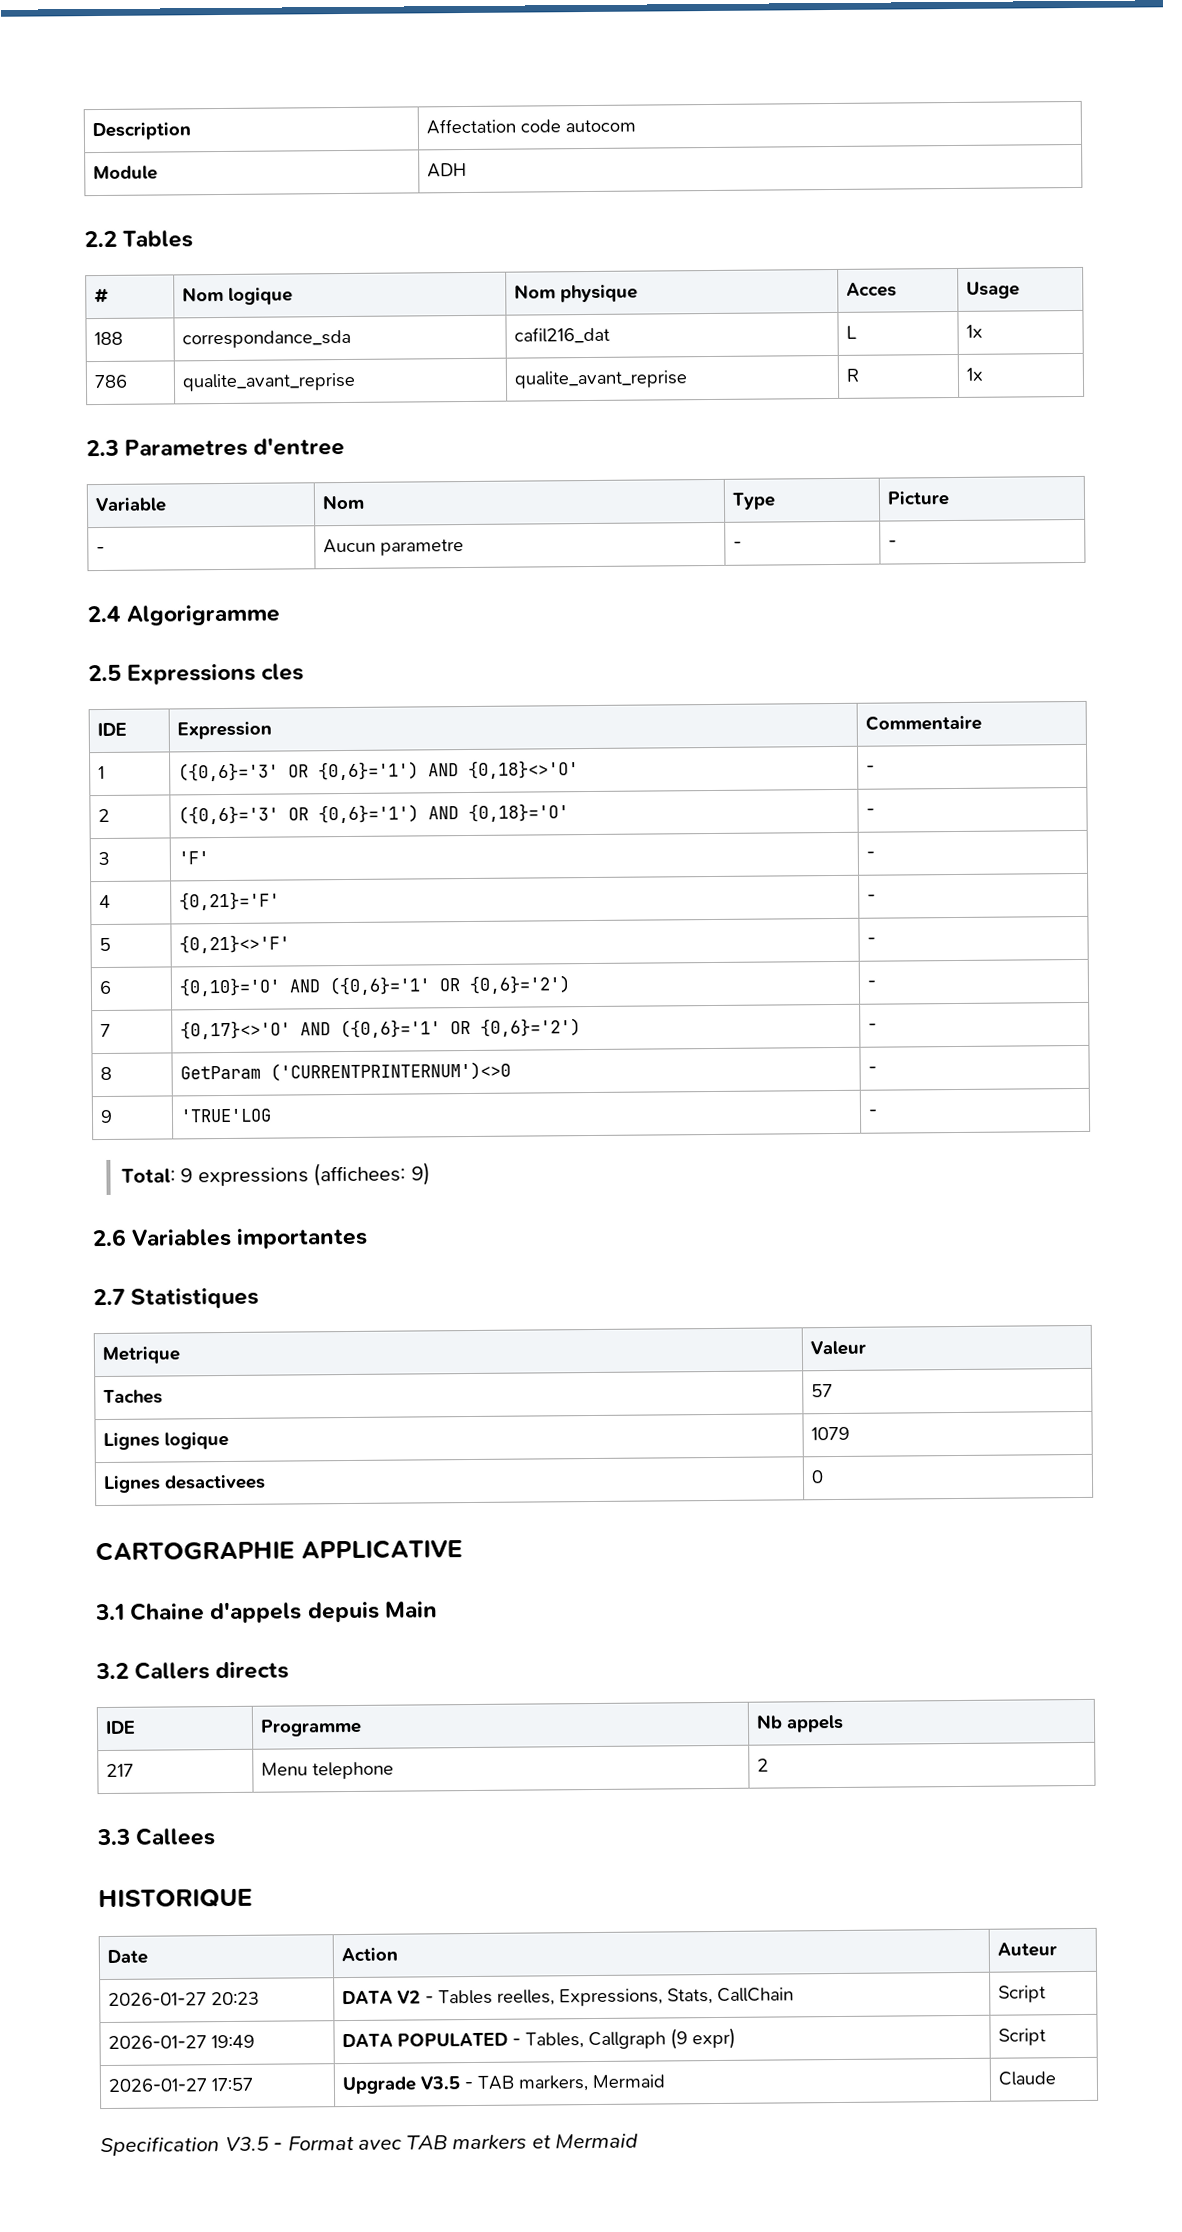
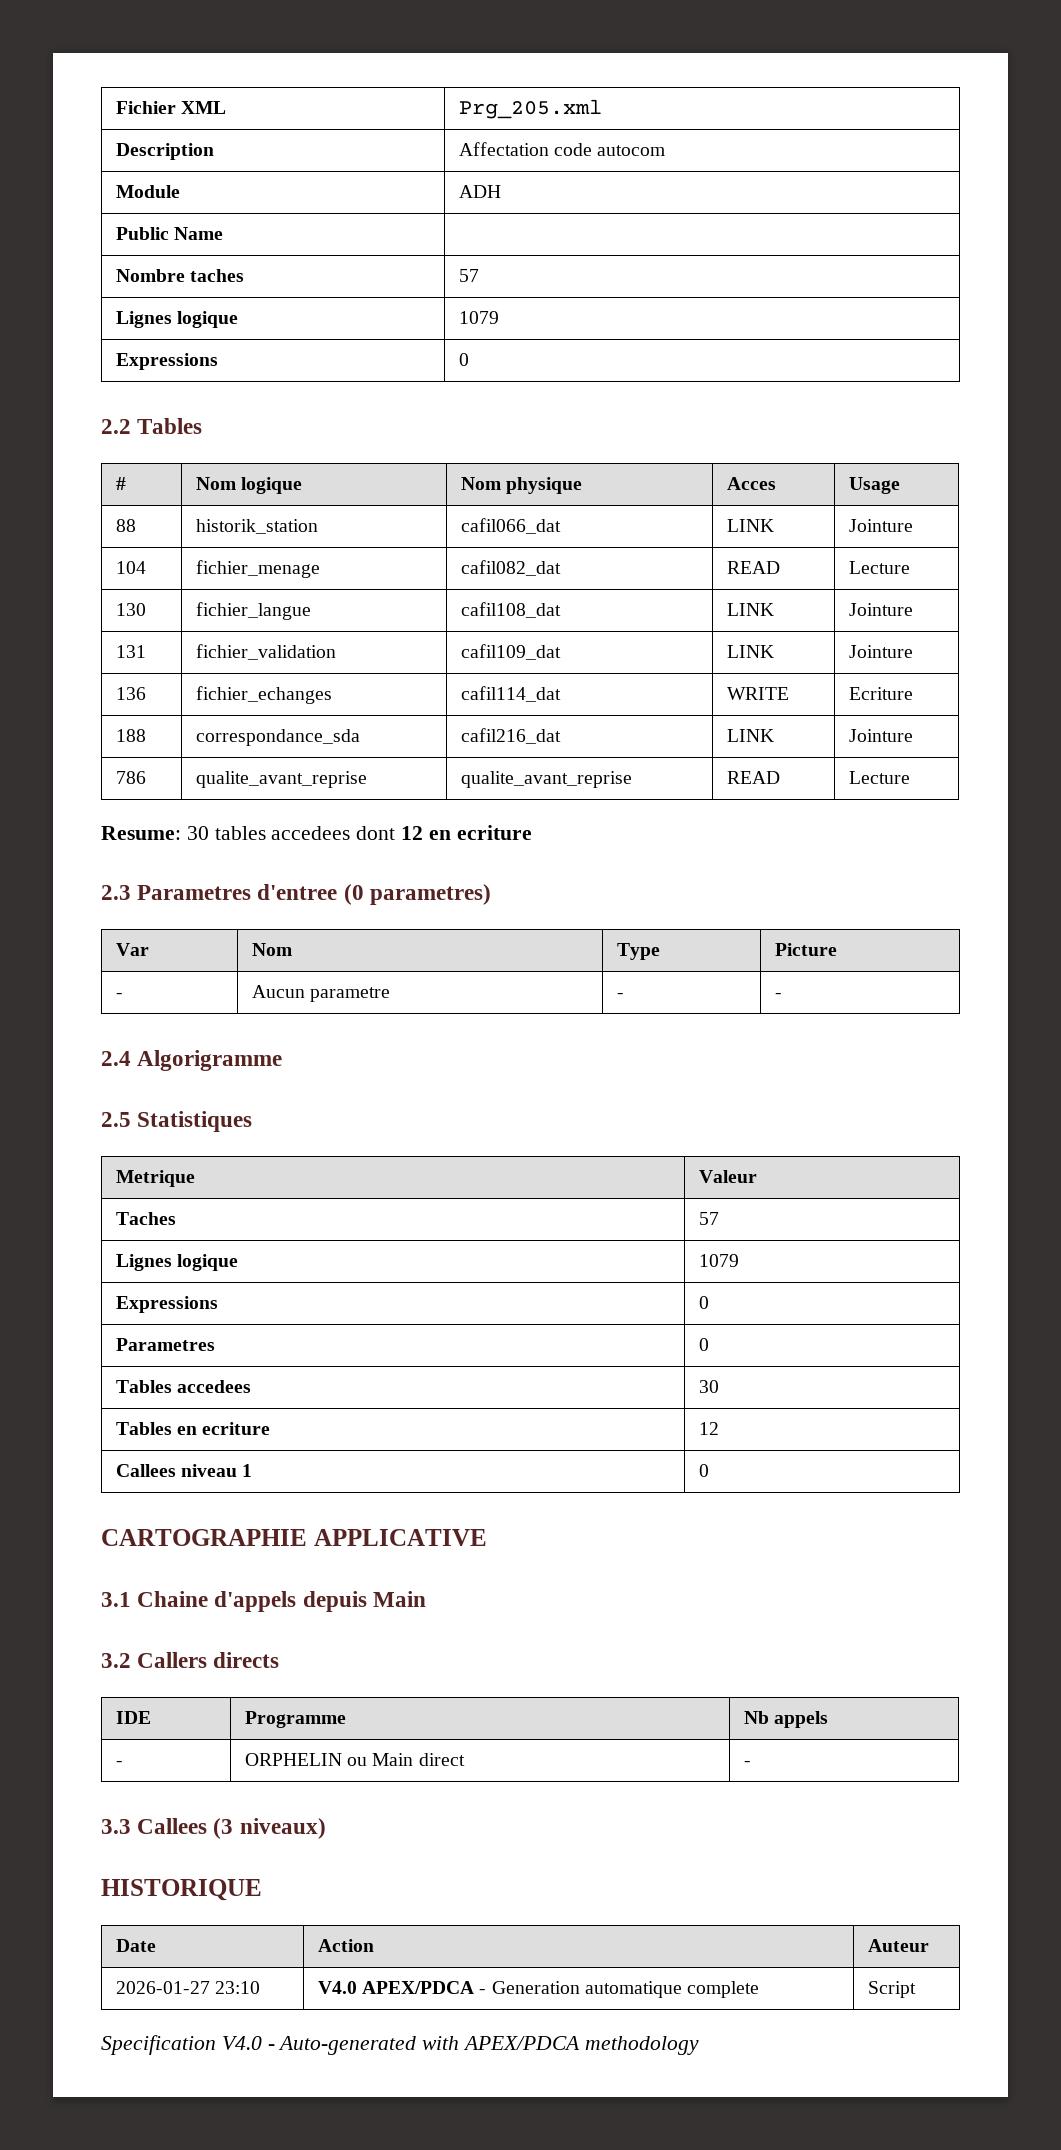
(91, 131) none -> [115,101,227,114] [458,99,602,119] Fichier XML | Prg_205.xml //
(467, 170) none -> [115,227,224,240] [115,269,245,282] [458,269,479,282] [115,311,239,328] [458,311,499,324] [115,353,218,370] [458,353,469,366] // Public Name | // Nombre taches | 57 // Lignes logique | 1079 // Expressions | 0
(1020, 290) none -> [115,519,136,532] [195,519,318,534] [460,518,561,534] [726,519,774,532] [848,519,913,532] [115,561,146,574] [195,560,320,578] [460,560,561,576] [726,561,780,574] [848,561,910,574] [115,603,146,616] [195,602,311,620] [460,602,561,618] [726,603,774,616] [848,603,913,616] [115,645,146,658] [195,644,336,660] [460,644,561,660] [726,645,774,658] [848,645,913,658] [115,687,146,700] [195,686,332,704] [460,686,561,702] [726,687,789,700] [848,687,913,700] // 88 | historik_station | cafil066_dat | LINK | Jointure // 104 | fichier_menage | cafil082_dat | READ | Lecture // 130 | fichier_langue | cafil108_dat | LINK | Jointure // 131 | fichier_validation | cafil109_dat | LINK | Jointure // 136 | fichier_echanges | cafil114_dat | WRITE | Ecriture
[845,325,857,339] [965,324,983,338] L | 1x -> [726,729,774,742] [848,729,913,742] LINK | Jointure
[845,368,859,382] [965,367,983,381] R | 1x -> [726,771,780,784] [848,771,910,784] [101,825,532,840] READ | Lecture // Resume: 30 tables accedees dont 12 en ecriture
[94,497,167,513] // Variable -> [343,884,491,905] [115,943,149,956] (0 parametres) // Var
[127,663,305,685] [96,722,127,737] [176,721,272,740] [864,714,982,731] [97,765,105,780] [177,760,579,782] [865,765,875,773] [97,808,110,823] [177,803,569,825] [865,808,875,816] [97,851,110,866] [177,851,209,865] [865,851,875,859] [98,894,111,909] [178,891,280,911] [866,894,876,902] [98,937,111,952] [178,934,290,954] [866,937,876,945] [98,980,111,995] [178,975,570,997] [866,980,876,988] [99,1023,111,1038] [179,1018,581,1040] [867,1023,877,1031] [99,1066,112,1081] [179,1061,511,1082] [867,1066,877,1074] [99,1109,113,1124] [179,1108,272,1123] [867,1109,878,1117] [120,1162,431,1187] [92,1227,369,1249] [93,1288,125,1306] Expressions cles // IDE | Expression | Commentaire // 1 | ({0,6}='3' OR {0,6}='1') AND {0,18}<>'O' | - // 2 | ({0,6}='3' OR {0,6}='1') AND {0,18}='O' | - // 3 | 'F' | - // 4 | {0,21}='F' | - // 5 | {0,21}<>'F' | - // 6 | {0,10}='O' AND ({0,6}='1' OR {0,6}='2') | - // 7 | {0,17}<>'O' AND ({0,6}='1' OR {0,6}='2') | - // 8 | GetParam ('CURRENTPRINTERNUM')<>0 | - // 9 | 'TRUE'LOG | - // Total: 9 expressions (affichees: 9) // 2.6 Variables importantes // 2.7 -> (131, 1119) none
[102,1474,266,1494] Lignes desactivees -> [115,1296,218,1313] [698,1296,709,1309] [115,1338,215,1351] [698,1338,709,1351] [115,1380,252,1393] [698,1380,719,1393] [115,1422,271,1435] [698,1422,719,1435] [115,1464,253,1477] Expressions | 0 // Parametres | 0 // Tables accedees | 30 // Tables en ecriture | 12 // Callees niveau 1
[105,1763,134,1778] [260,1761,394,1780] [756,1758,769,1772] 217 | Menu telephone | 2 -> [115,1761,123,1766] [244,1753,465,1766] [743,1761,751,1766] - | ORPHELIN ou Main direct | -
(216, 1836) none -> [213,1818,326,1839] (3 niveaux)
[210,1991,260,2006] [341,1987,794,2007] [997,1985,1046,2003] [107,2034,255,2049] [341,2027,736,2050] [997,2028,1046,2046] [107,2077,253,2092] [341,2074,665,2095] [997,2071,1056,2086] [100,2133,639,2157] 20:23 | DATA V2 - Tables reelles, Expressions, Stats, CallChain | Script // 2026-01-27 19:49 | DATA POPULATED - Tables, Callgraph (9 expr) | Script // 2026-01-27 17:57 | Upgrade V3.5 - TAB markers, Mermaid | Claude // Specification V3.5 - Format avec TAB markers et Mermaid -> [215,1981,261,1994] [317,1981,760,1998] [867,1981,916,1998] [101,2035,699,2055] 23:10 | V4.0 APEX/PDCA - Generation automatique complete | Script // Specification V4.0 - Auto-generated with APEX/PDCA methodology

